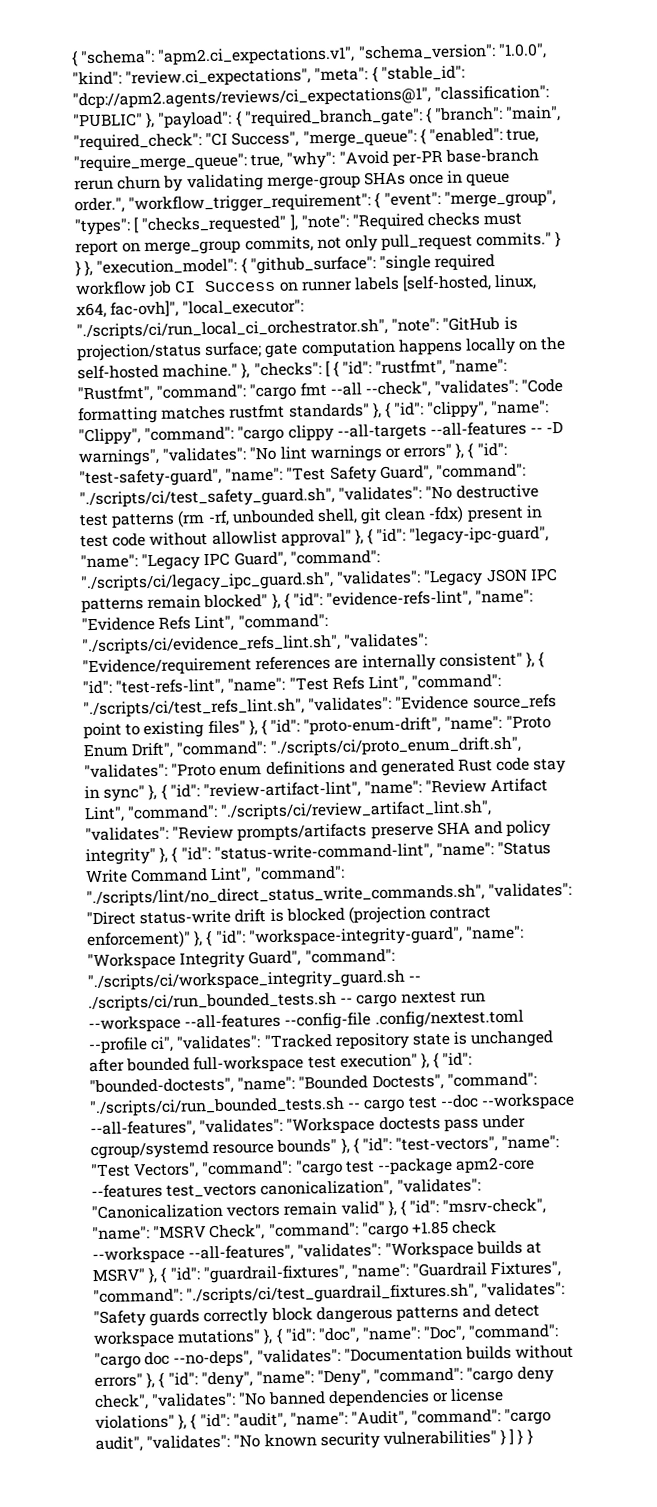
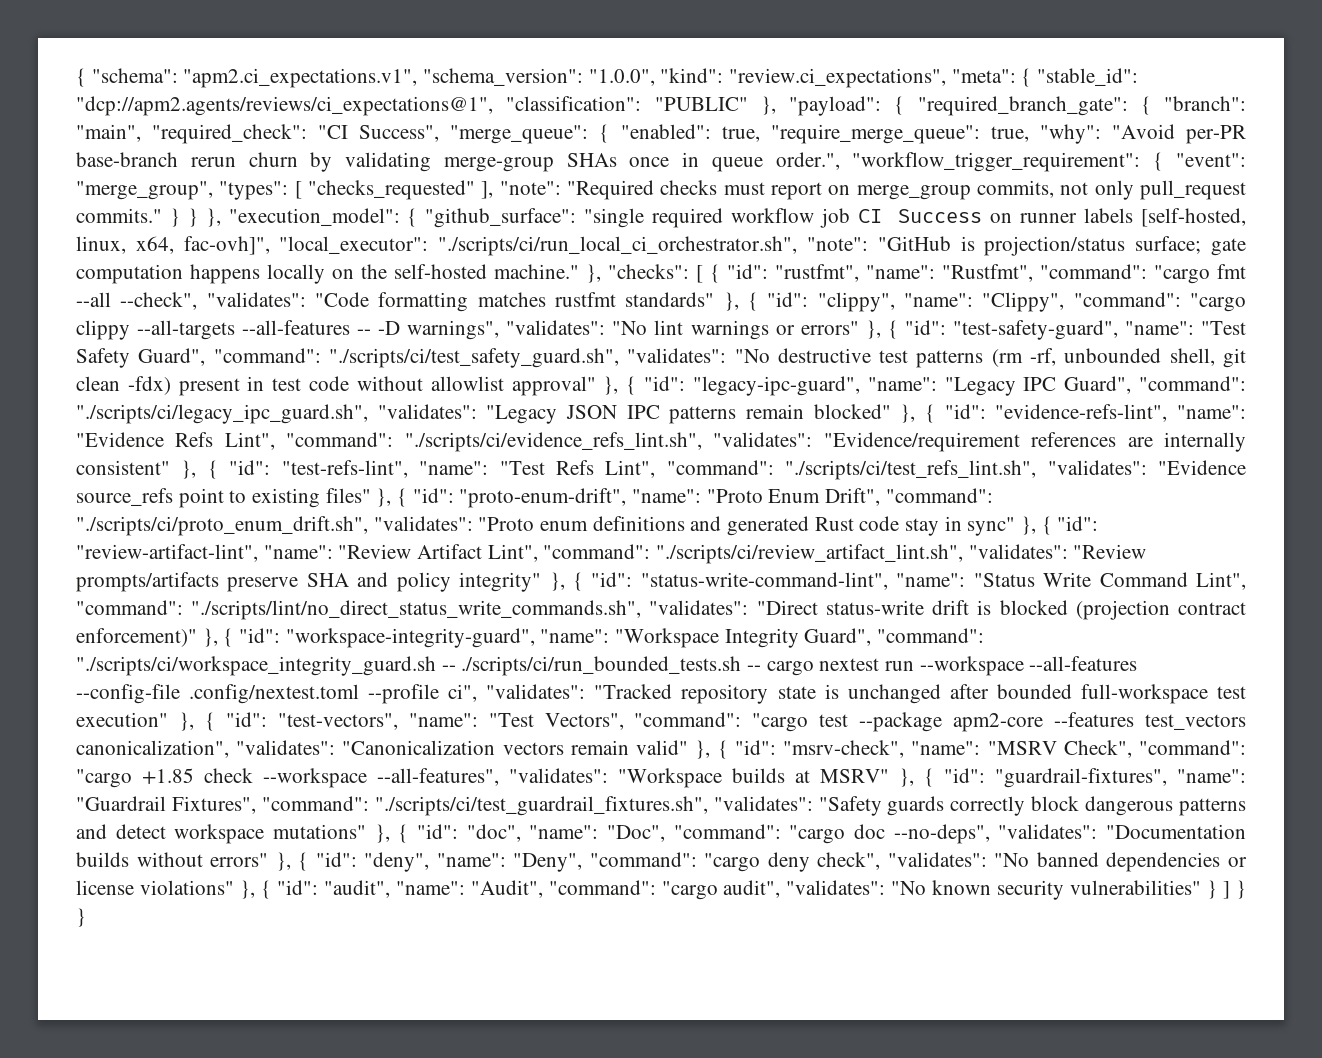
[89,1072,537,1096] [89,1092,575,1118] [90,1114,526,1138] [90,1137,392,1160] "bounded-doctests", "name": "Bounded Doctests", "command": "./scripts/ci/run_bounded_tests.sh -- cargo test --doc --workspace --all-features", "validates": "Workspace doctests pass under cgroup/systemd resource bounds" }, { "id": -> (267, 719) none

